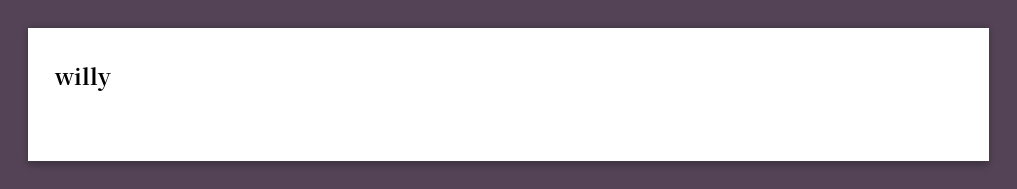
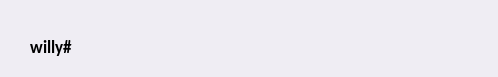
[54,67,111,91] willy -> [30,40,72,56] willy#

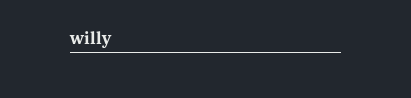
[30,40,72,56] willy# -> [69,31,112,48] willy

